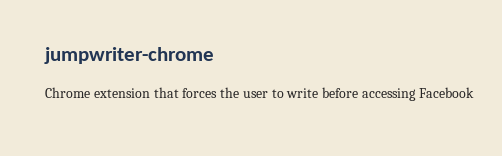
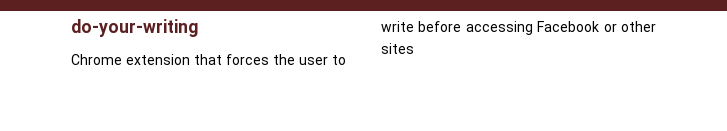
[44,47,214,64] jumpwriter-chrome -> [71,19,198,37] do-your-writing
(474, 92) none -> [603,21,656,32] [381,43,414,54] or other sites

